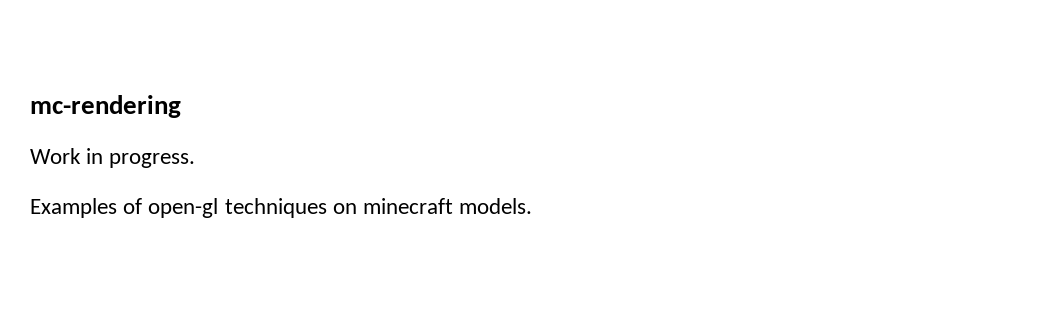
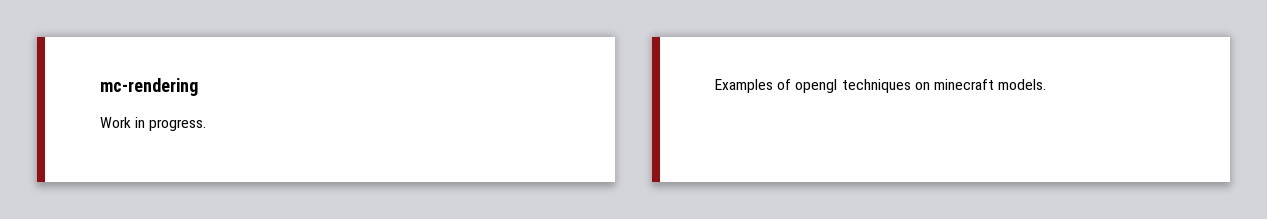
[148,198,219,218] open-gl -> [795,79,838,93] opengl

